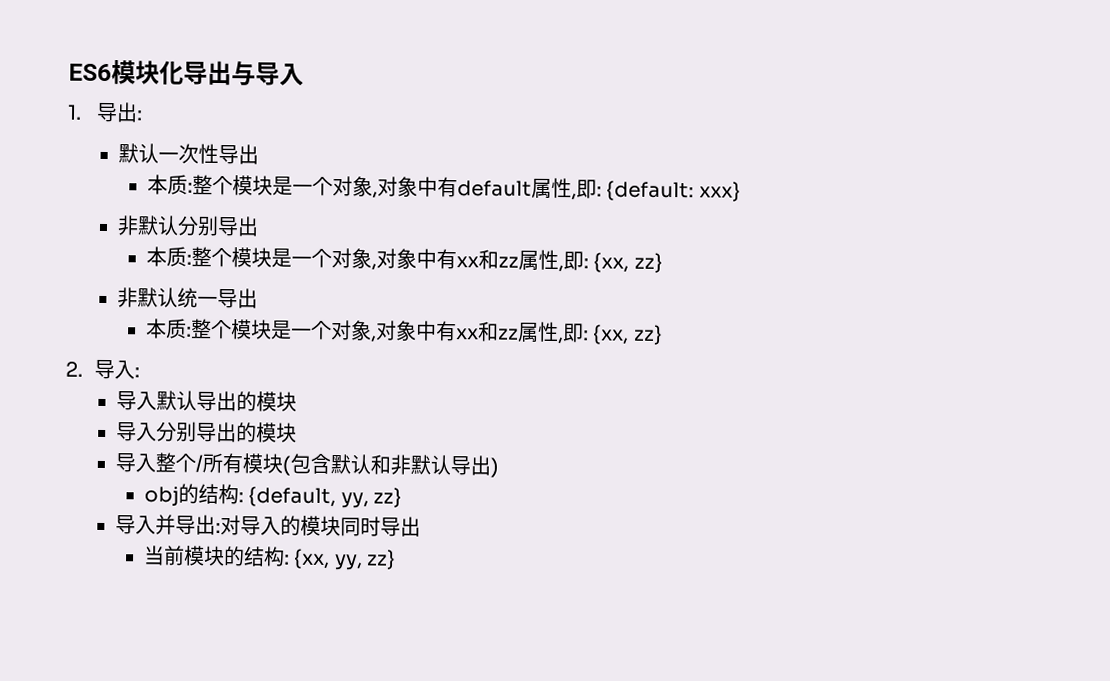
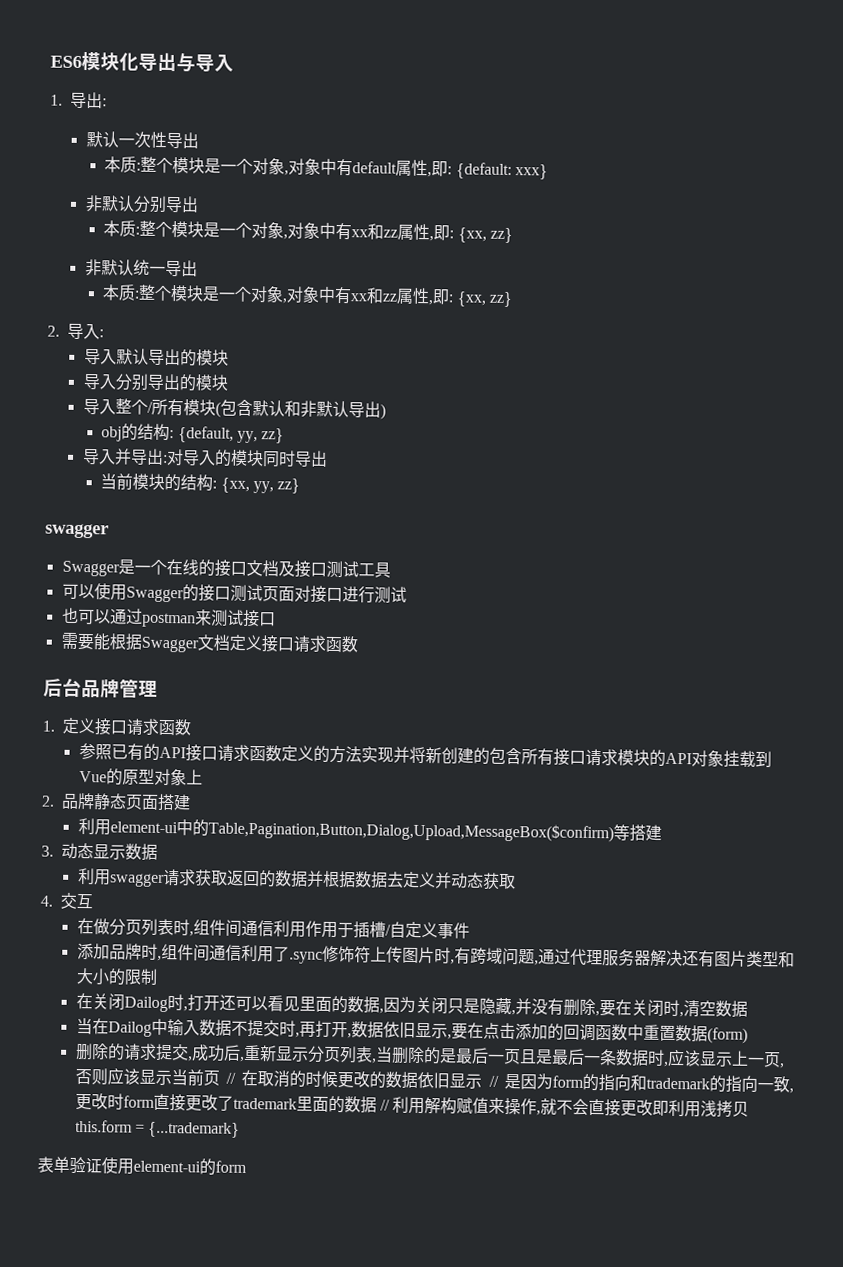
(397, 559) none -> [45,523,109,539] [61,559,391,579] [61,583,407,604] [61,607,276,628] [60,632,358,653] [43,677,158,699] [42,717,191,736] [78,742,772,768] [78,768,203,786] [41,792,191,812] [77,817,662,843] [41,842,158,861] [77,867,516,890] [40,892,93,909] [76,917,470,939] [76,942,795,968] [75,967,158,986] [75,992,748,1018] [75,1017,748,1044] [74,1042,784,1069] [74,1067,794,1094] [74,1093,750,1118] [74,1119,241,1138] [37,1156,247,1176] // swagger // Swagger是一个在线的接口文档及接口测试工具 // 可以使用Swagger的接口测试页面对接口进行测试 // 也可以通过postman来测试接口 // 需要能根据Swagger文档定义接口请求函数 // 后台品牌管理 // 1.定义接口请求函数 // 参照已有的API接口请求函数定义的方法实现并将新创建的包含所有接口请求模块的API对象挂载到Vue的原型对象上 // 2.品牌静态页面搭建 // 利用element-ui中的Table,Pagination,Button,Dialog,Upload,MessageBox($confirm)等搭建 // 3.动态显示数据 // 利用swagger请求获取返回的数据并根据数据去定义并动态获取 // 4.交互 // 在做分页列表时,组件间通信利用作用于插槽/自定义事件 // 添加品牌时,组件间通信利用了.sync修饰符上传图片时,有跨域问题,通过代理服务器解决还有图片类型和大小的限制 // 在关闭Dailog时,打开还可以看见里面的数据,因为关闭只是隐藏,并没有删除,要在关闭时,清空数据 // 当在Dailog中输入数据不提交时,再打开,数据依旧显示,要在点击添加的回调函数中重置数据(form) // 删除的请求提交,成功后,重新显示分页列表,当删除的是最后一页且是最后一条数据时,应该显示上一页,否则应该显示当前页 // 在取消的时候更改的数据依旧显示 // 是因为form的指向和trademark的指向一致,更改时form直接更改了trademark里面的数据 // 利用解构赋值来操作,就不会直接更改即利用浅拷贝this.form = {...trademark} // 表单验证使用element-ui的form

